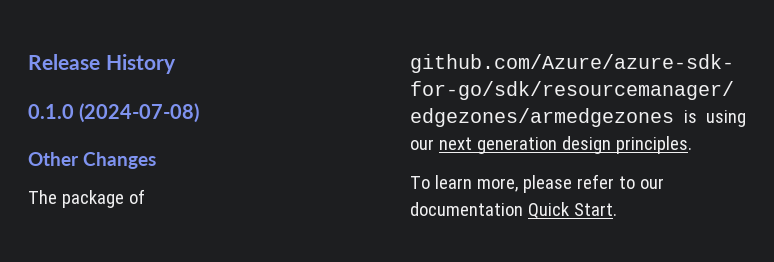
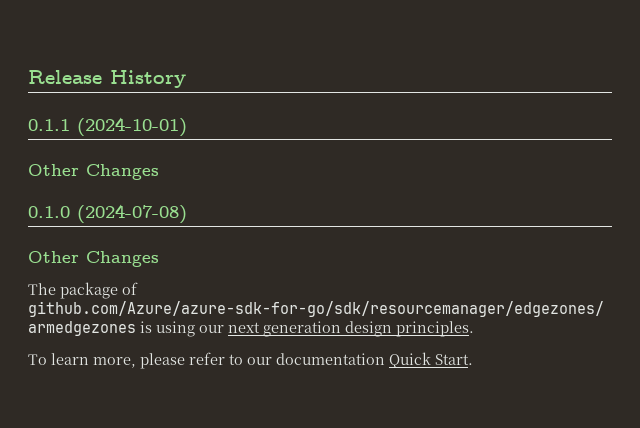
(176, 64) none -> [28,117,187,137] [28,164,159,180] // 0.1.1 (2024-10-01) // Other Changes

